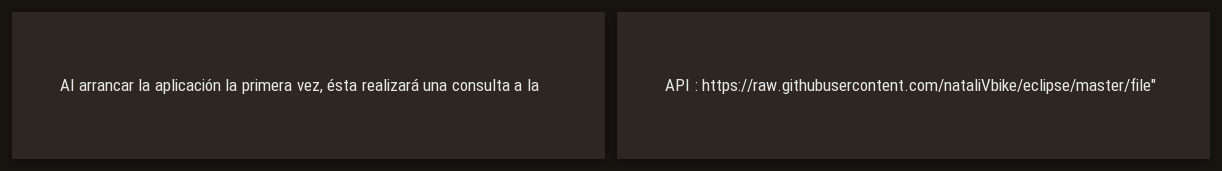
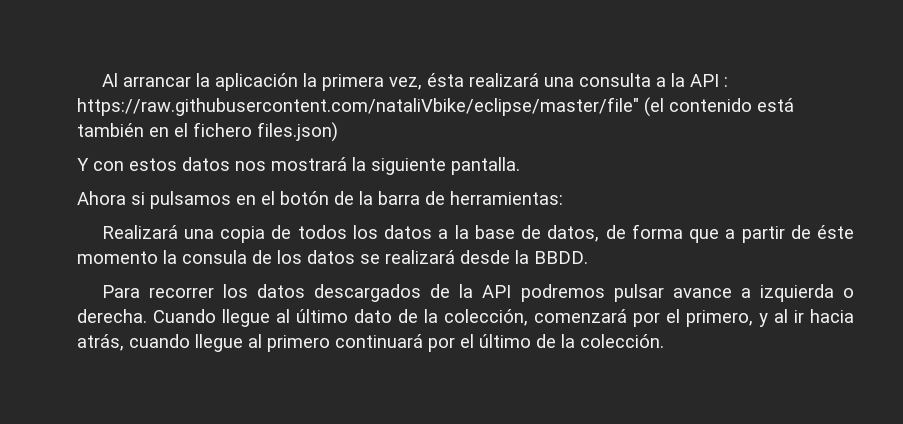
(1157, 85) none -> [644,97,794,117] [77,122,338,142] [77,157,520,175] [77,191,563,209] [101,224,854,243] [77,250,588,264] [101,284,854,302] [77,309,854,327] [77,334,664,352] (el contenido está también en el fichero files.json) // Y con estos datos nos mostrará la siguiente pantalla. // Ahora si pulsamos en el botón de la barra de herramientas: // Realizará una copia de todos los datos a la base de datos, de forma que a partir de éste momento la consula de los datos se realizará desde la BBDD. // Para recorrer los datos descargados de la API podremos pulsar avance a izquierda o derecha. Cuando llegue al último dato de la colección, comenzará por el primero, y al ir hacia atrás, cuando llegue al primero continuará por el último de la colección.

